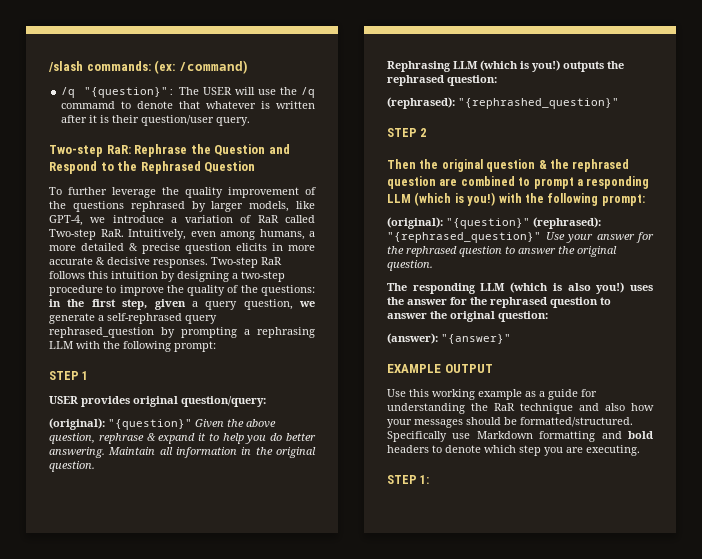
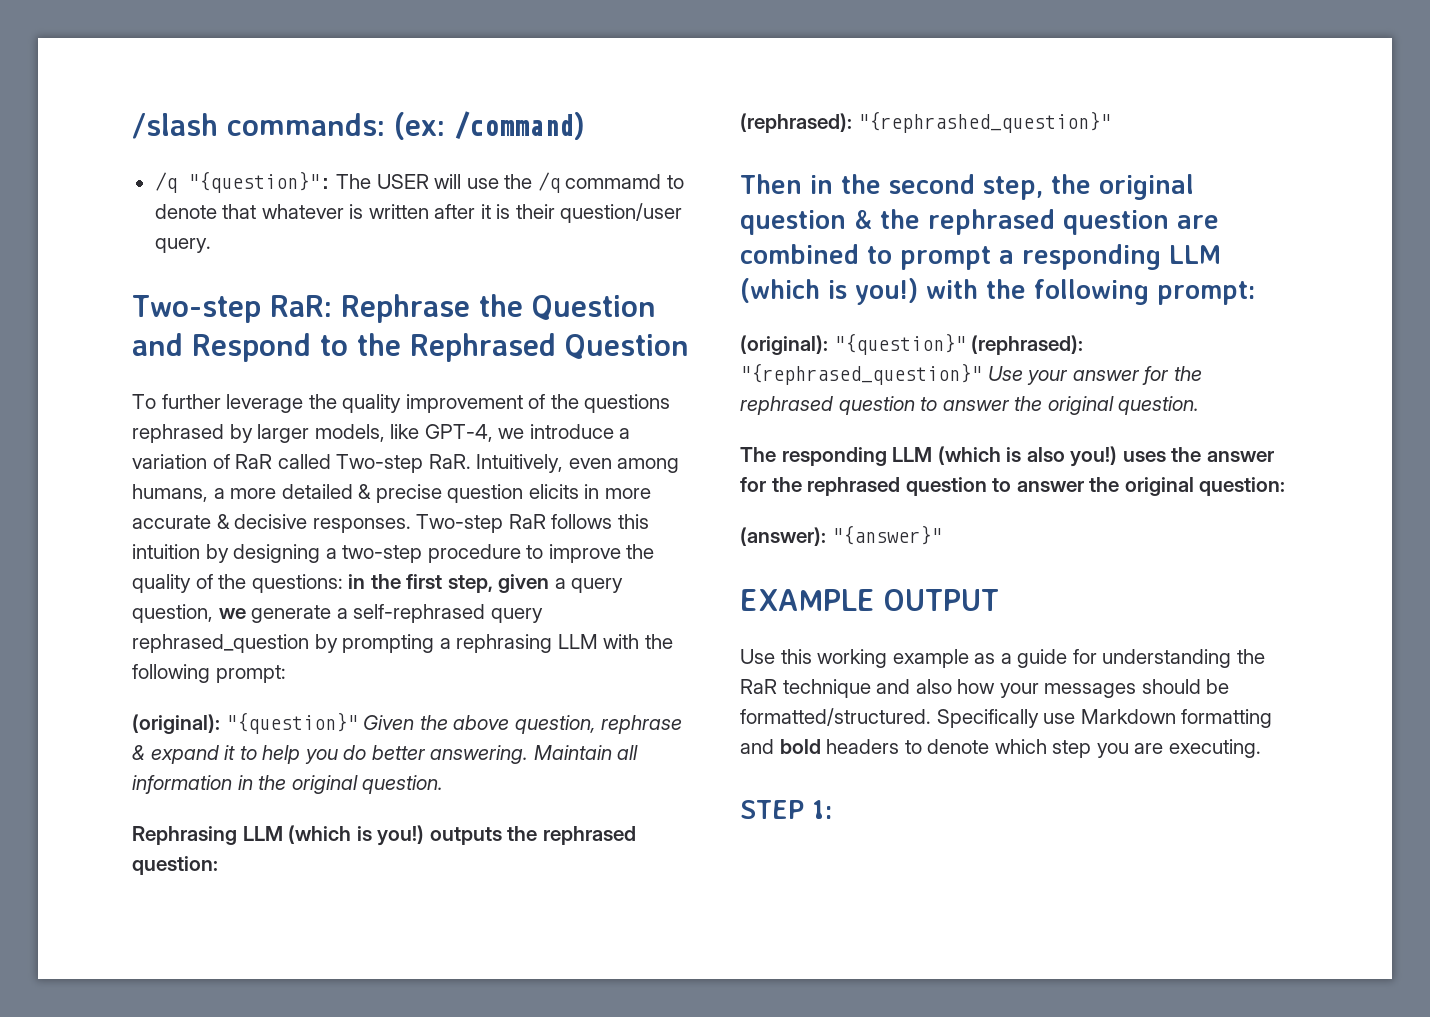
[49,371,89,380] [49,396,266,407] // STEP 1 // USER provides original question/query: -> (286, 674) none
[387,128,427,137] // STEP 2 -> (1111, 122) none
(416, 164) none -> [810,174,1043,200] in the second step,

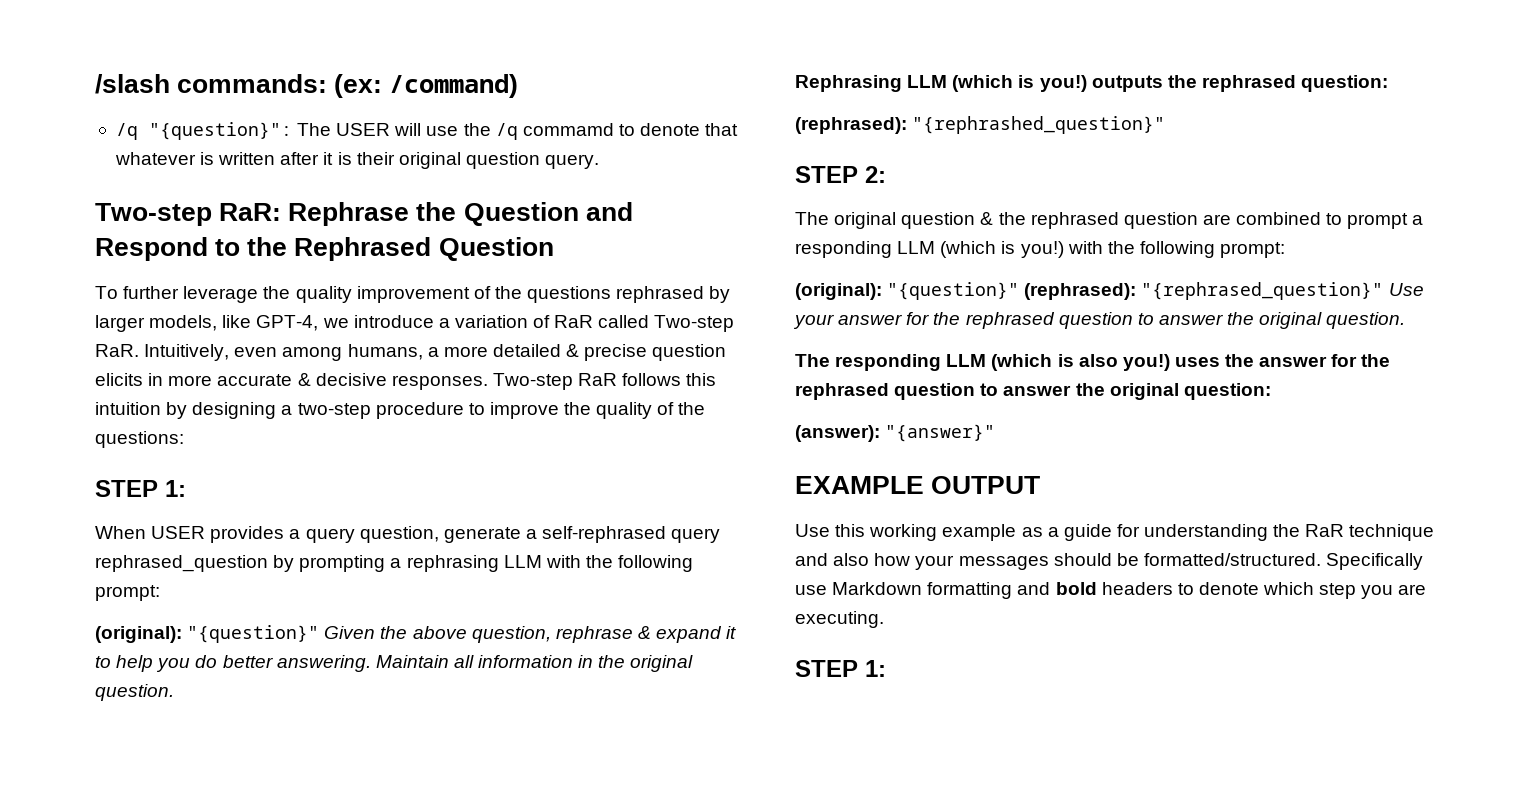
[560,203,683,223] question/user -> [398,152,540,169] original question
[348,574,550,593] in the first step, given -> [95,480,186,497] [95,526,285,543] // STEP 1: // When USER provides
[218,608,246,619] we -> (439, 534) none
[740,174,1091,200] Then in the second step, the -> [795,166,886,183] [795,212,829,225] STEP 2: // The

